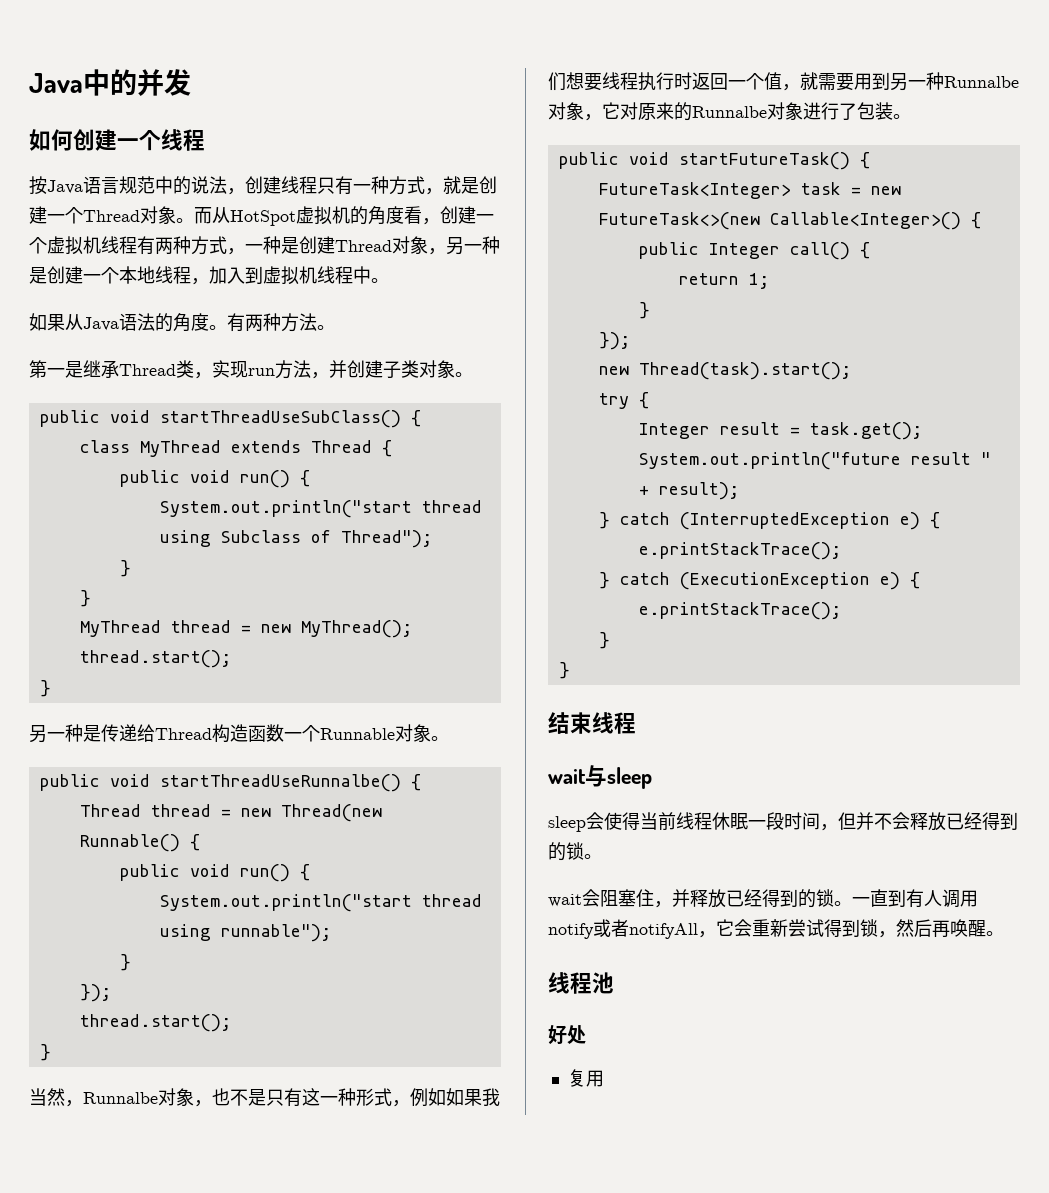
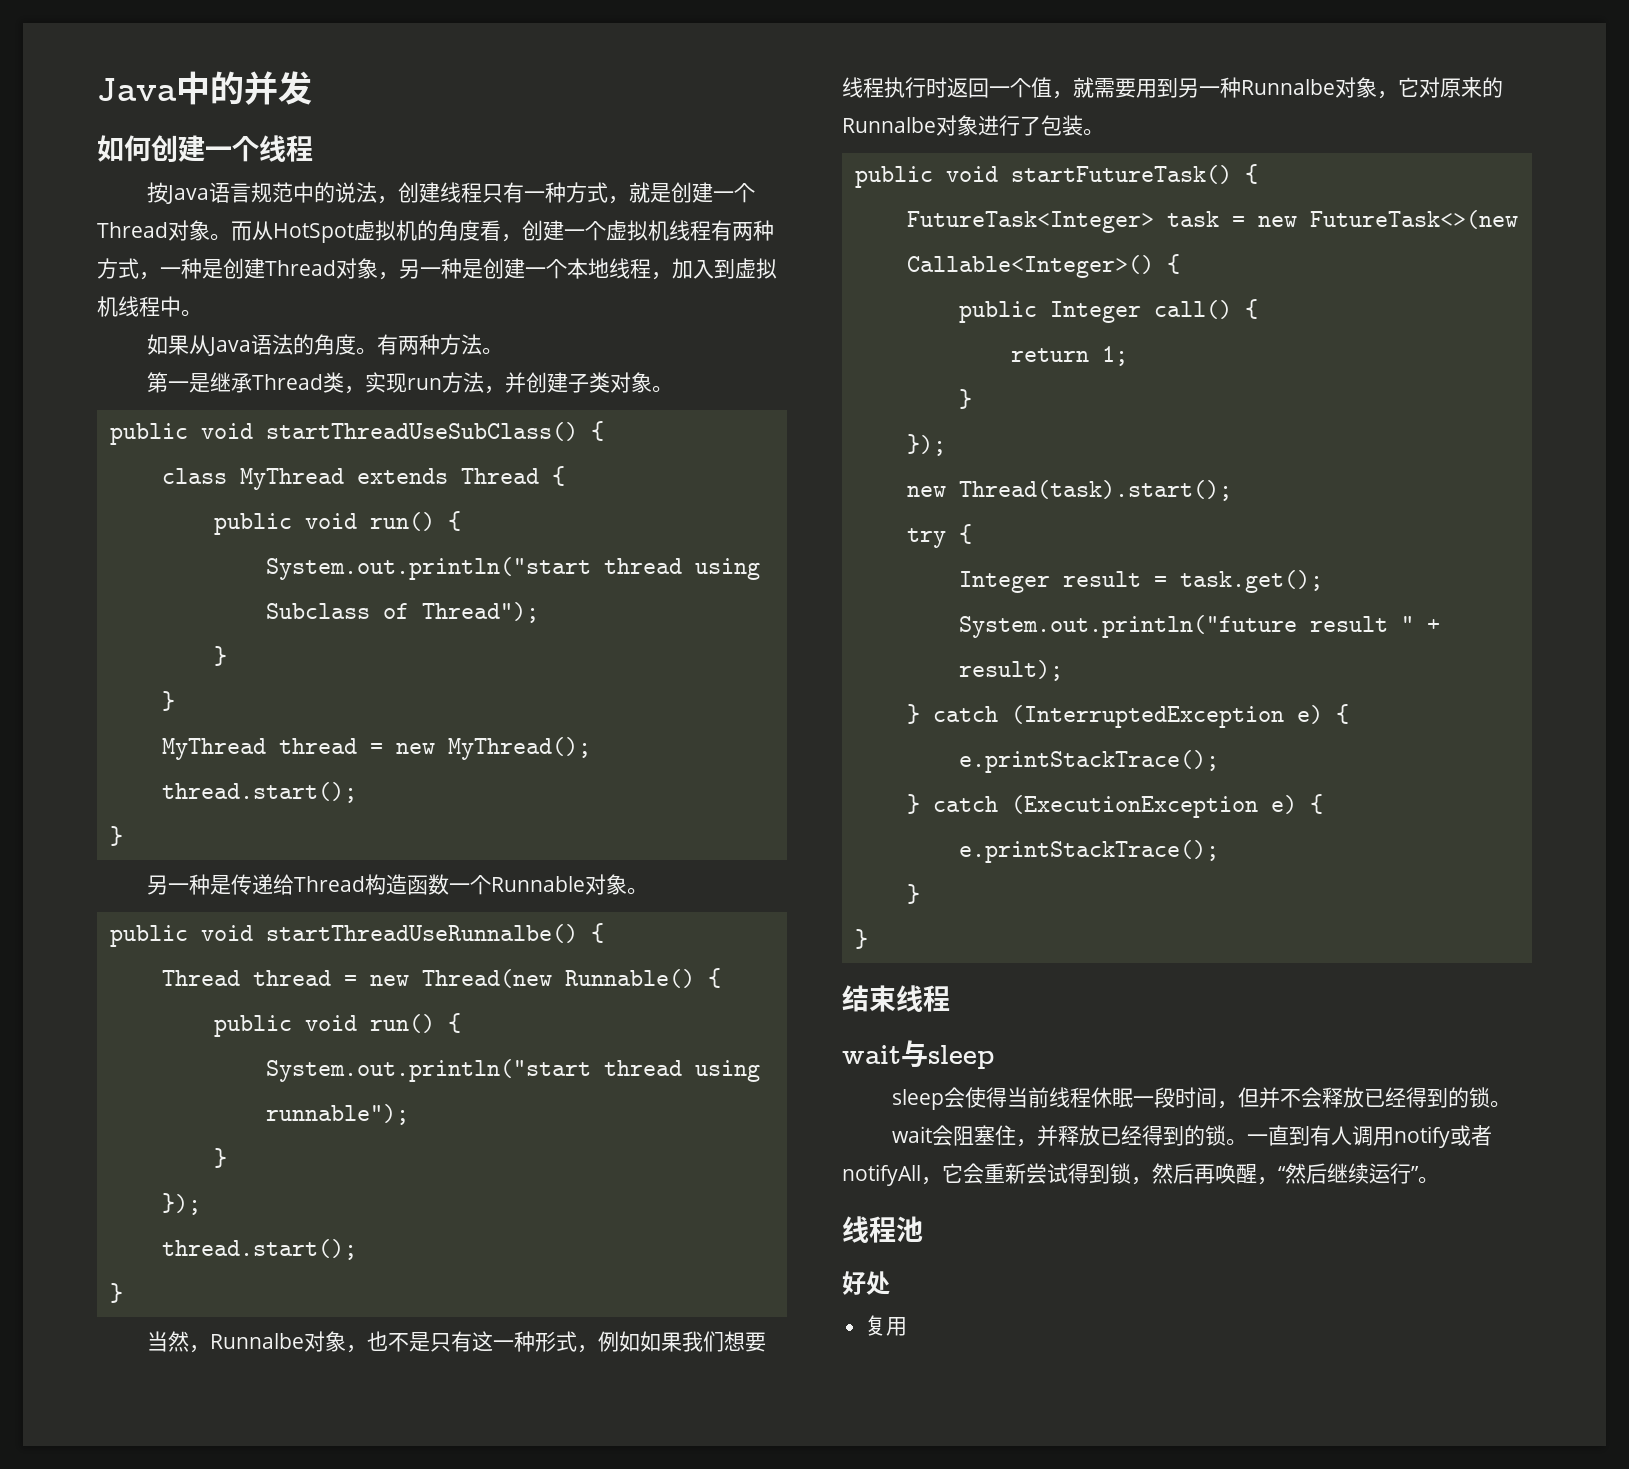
(986, 928) none -> [1257,1163,1419,1185] ，“然后继续运行”

